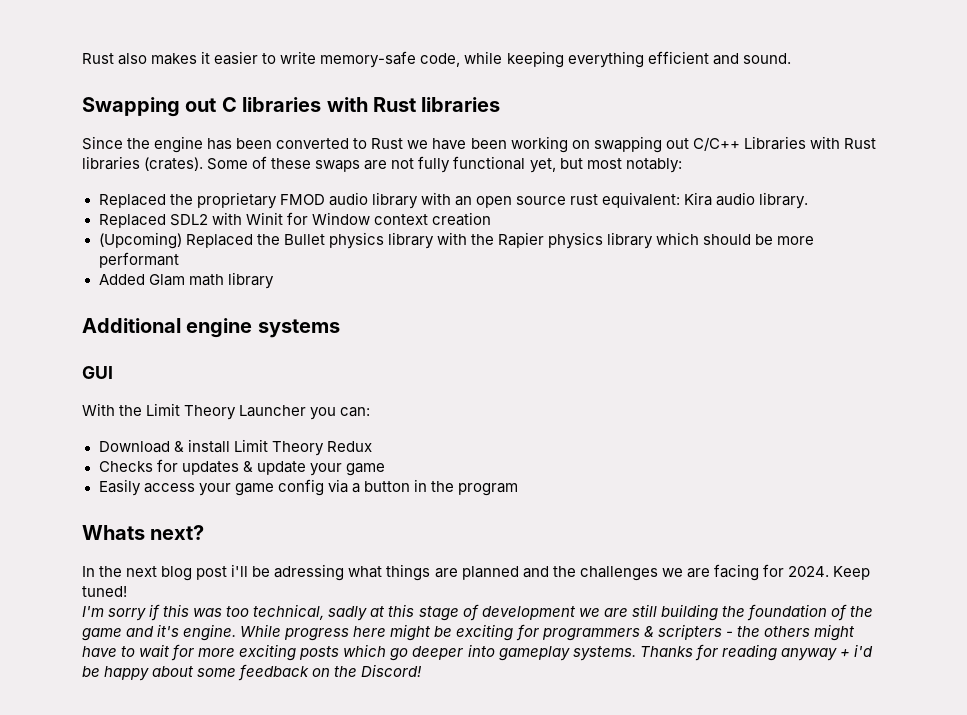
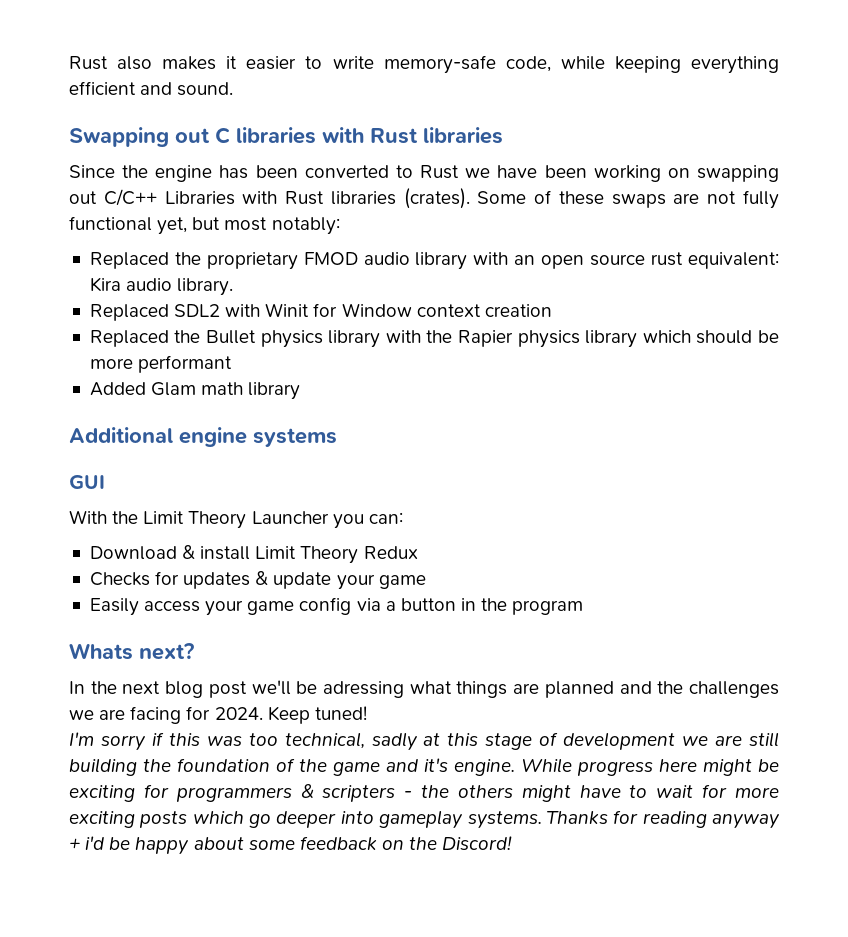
[98,232,182,249] (Upcoming) -> (552, 310) none
[231,564,249,577] i'll -> [251,680,291,695] we'll

